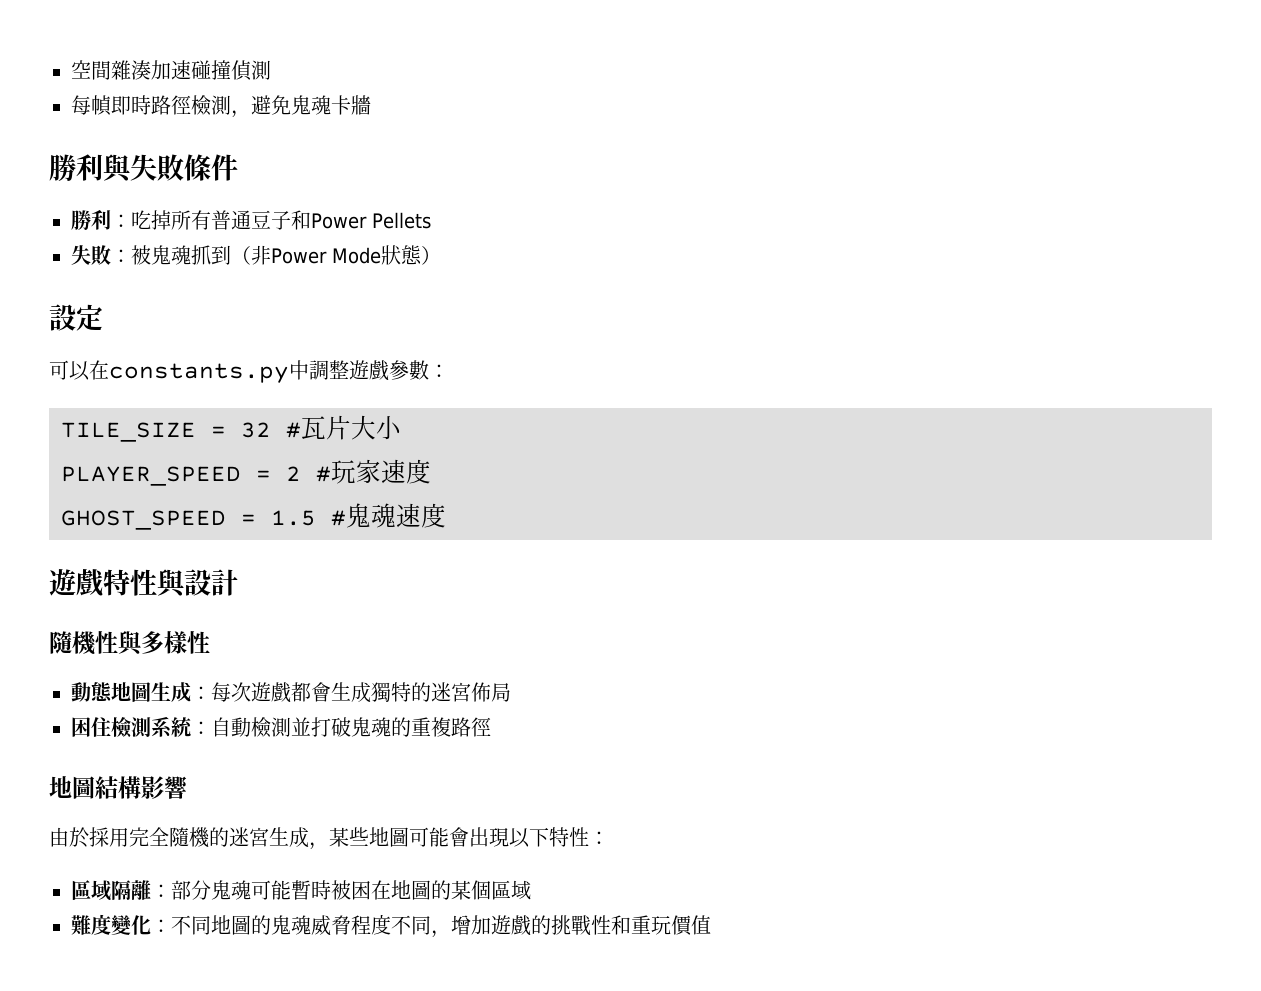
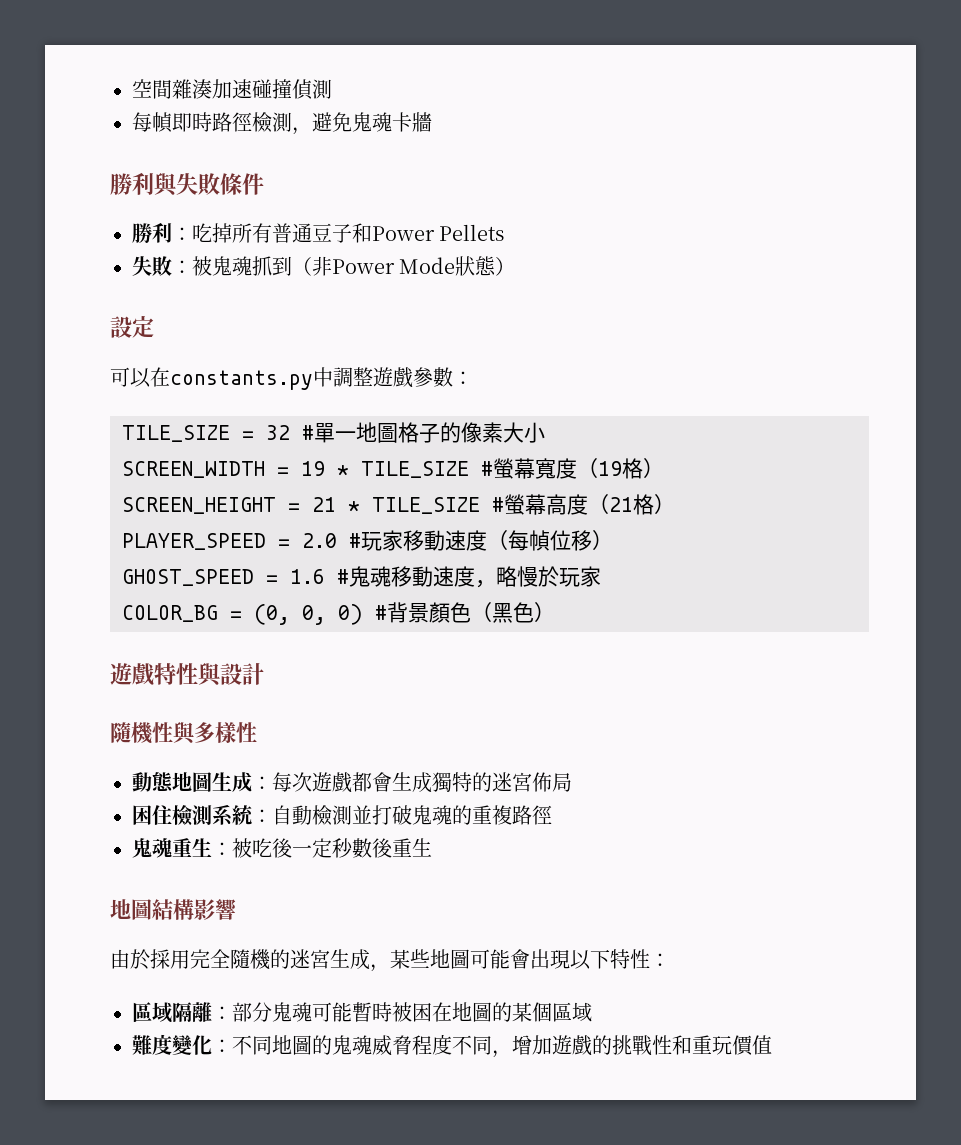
[301,415,401,440] 瓦片大小 -> [314,422,545,443] [122,458,664,479] [122,494,675,515] 單一地圖格子的像素大小 // SCREEN_WIDTH = 19 * TILE_SIZE #螢幕寬度（19格） // SCREEN_HEIGHT = 21 * TILE_SIZE #螢幕高度（21格）
[286,466,301,481] 2 -> [302,533,337,548] 2.0
[381,459,431,484] 速度 -> [403,530,613,551] 移動速度（每幀位移）
[271,510,316,526] 1.5 -> [290,569,325,584] 1.6
[396,503,446,528] 速度 -> [391,566,601,588] [122,602,555,625] 移動速度，略慢於玩家 // COLOR_BG = (0, 0, 0) #背景顏色（黑色）
(491, 727) none -> [132,838,432,858] // 鬼魂重生：被吃後一定秒數後重生

